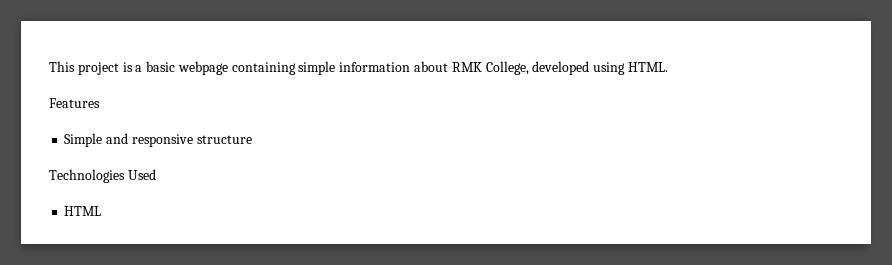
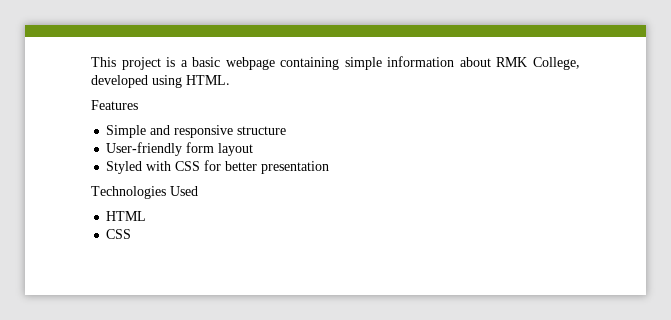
(252, 139) none -> [106,142,254,156] [106,160,330,174] // User-friendly form layout // Styled with CSS for better presentation
(102, 211) none -> [106,229,132,239] // CSS

